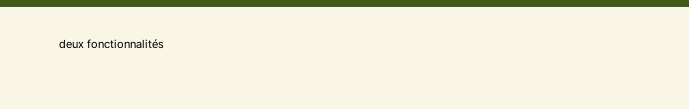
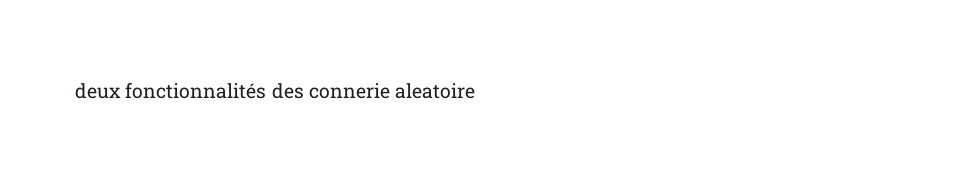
(165, 44) none -> [271,83,476,99] des connerie aleatoire

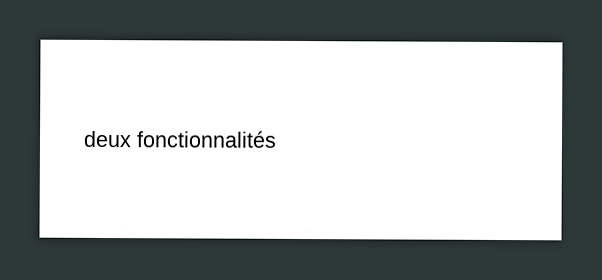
[271,83,476,99] des connerie aleatoire -> (277, 139) none

